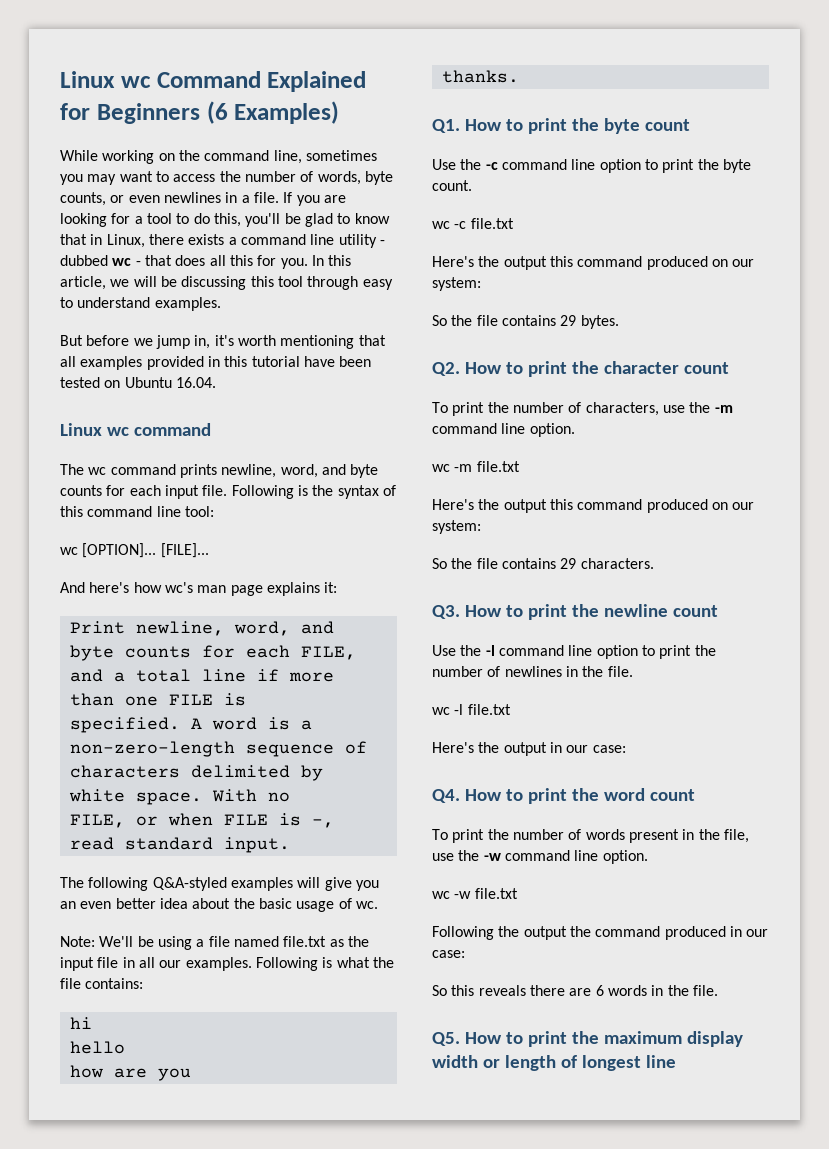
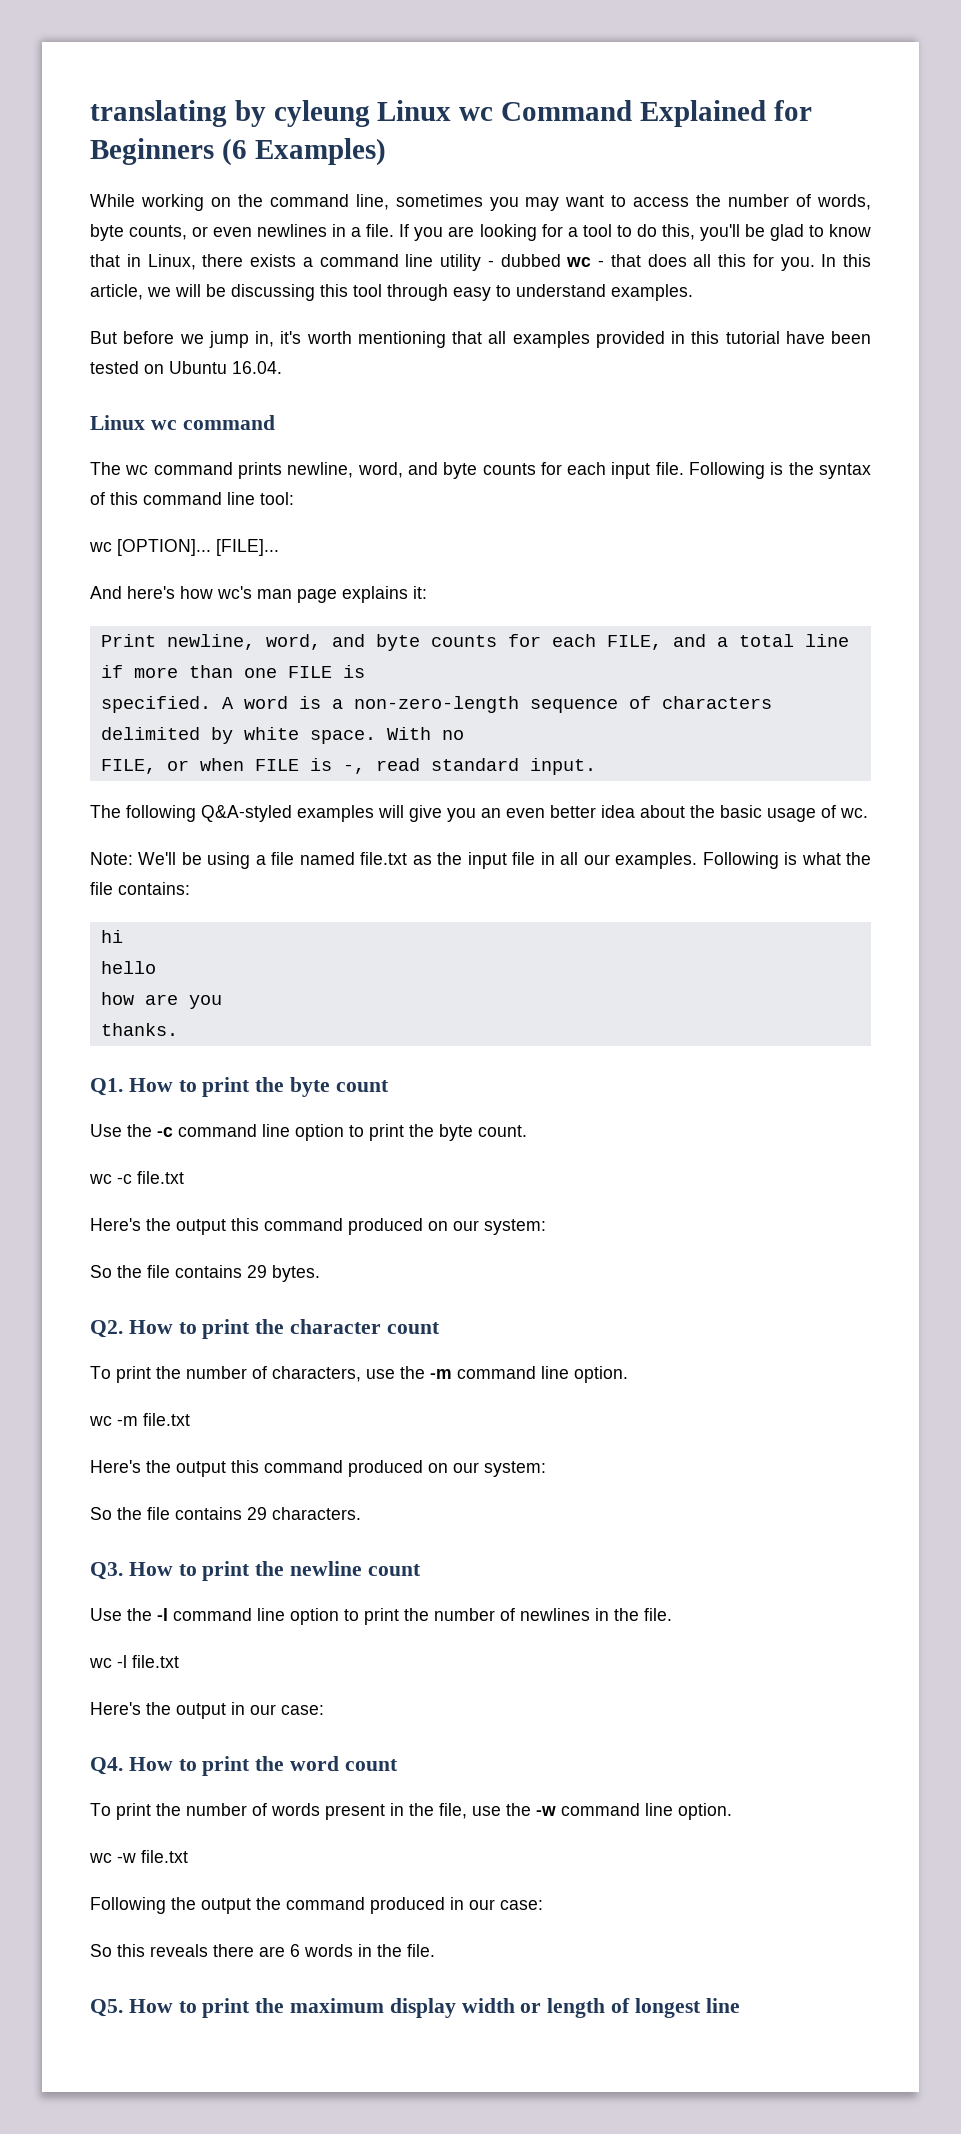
(60, 79) none -> [90,100,370,127] translating by cyleung

